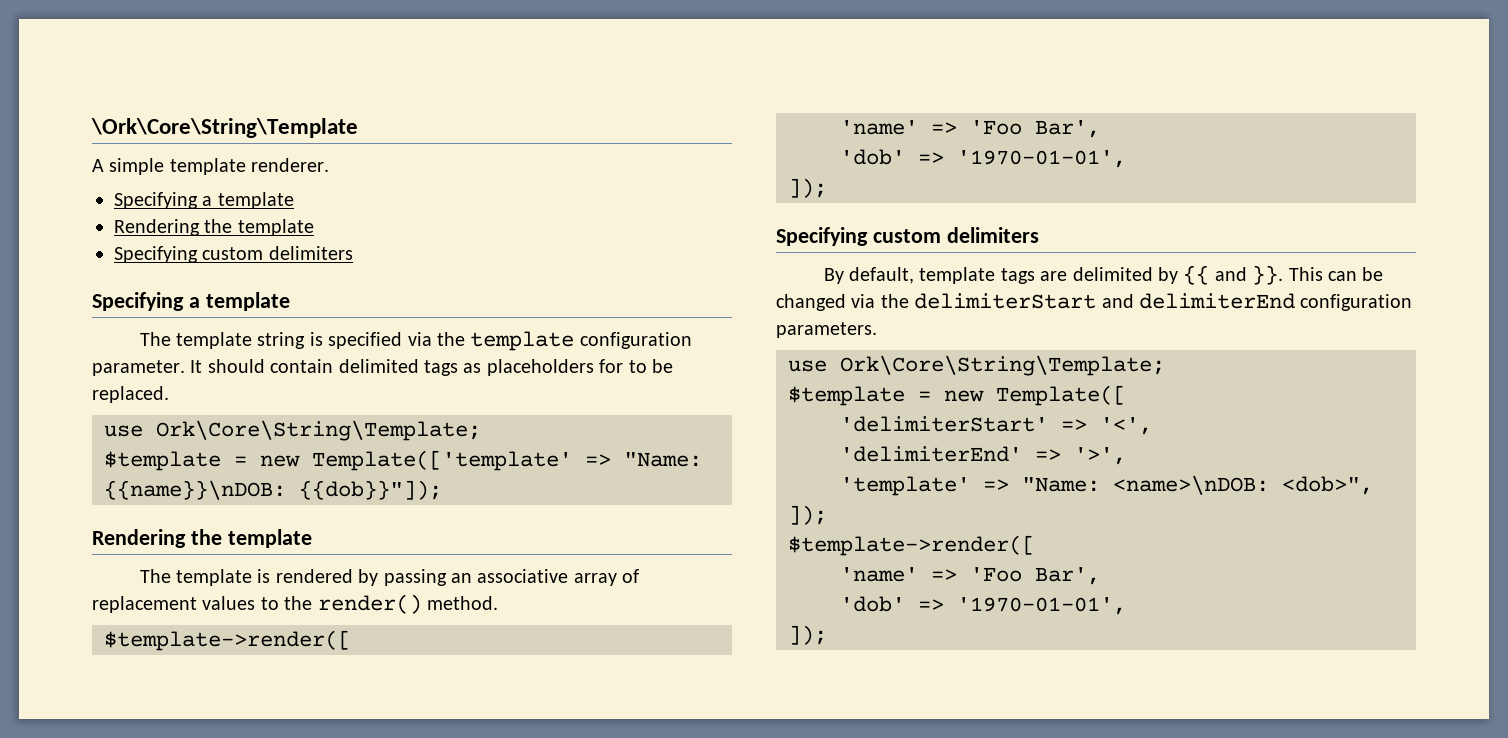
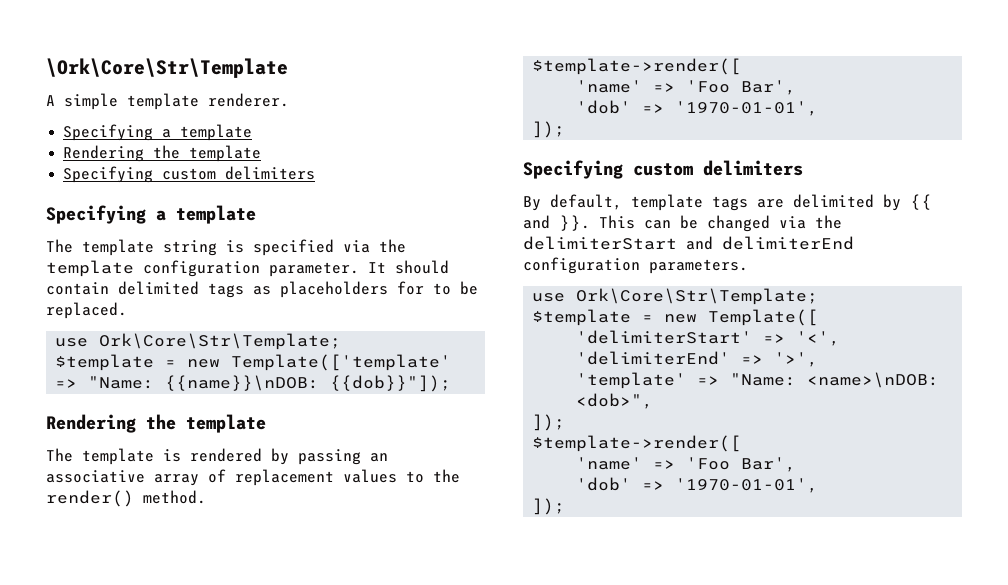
[91,118,358,138] \Ork\Core\String\Template -> [46,58,288,78] \Ork\Core\Str\Template
[156,420,481,441] Ork\Core\String\Template; -> [99,333,342,350] Ork\Core\Str\Template;
[840,355,1165,376] Ork\Core\String\Template; -> [576,288,819,305] Ork\Core\Str\Template;

